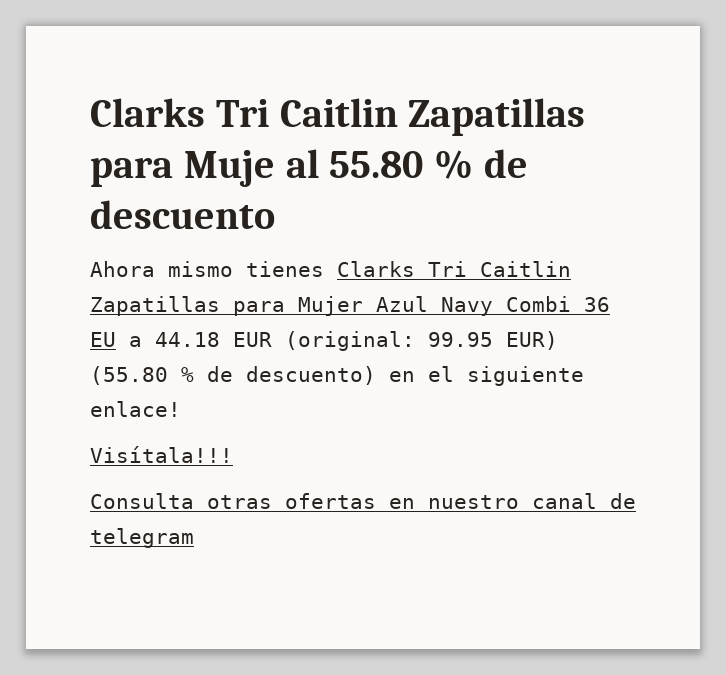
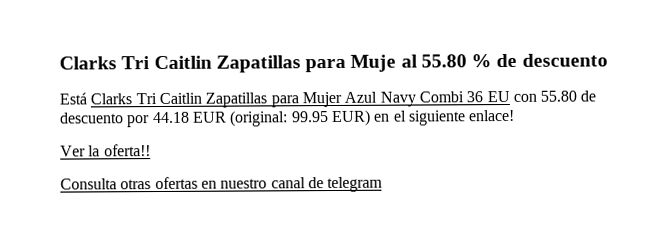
[90,261,324,277] Ahora mismo tienes -> [59,92,87,105] Está
[129,336,142,347] a -> [512,90,597,102] [59,112,151,128] con 55.80 de descuento por
[90,366,376,385] (55.80 % de descuento) -> (371, 118) none
[90,446,233,463] Visítala!!! -> [60,144,151,157] Ver la oferta!!

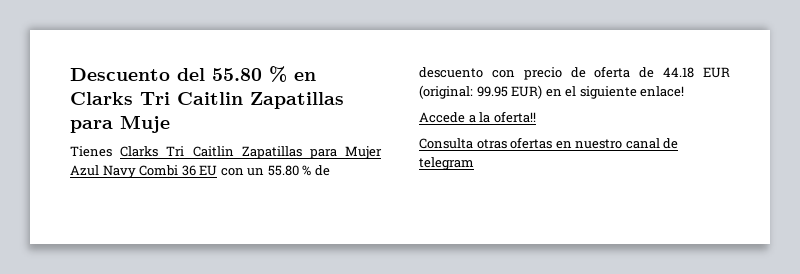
(59, 63) none -> [70,66,316,82] Descuento del 55.80 % en
[400,53,608,68] [59,92,87,105] al 55.80 % de descuento // Está -> [70,146,112,157] // Tienes
[540,90,597,102] [59,112,151,128] 55.80 de descuento por -> [247,165,330,176] [419,66,655,80] un 55.80 % de descuento con precio de oferta de
[60,145,86,157] Ver -> [419,112,476,123] Accede a

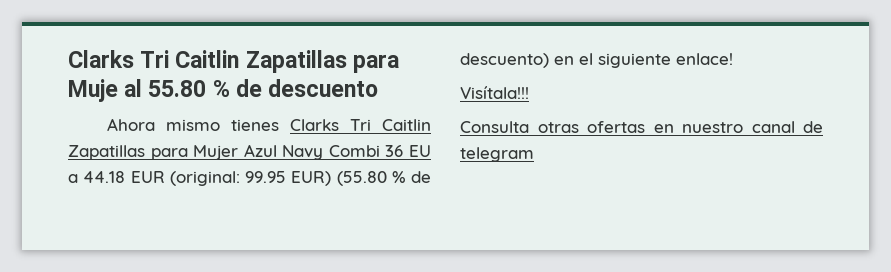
[70,66,316,82] Descuento del 55.80 % en -> (68, 59) none
[70,146,112,157] // Tienes -> [124,79,379,97] [107,118,280,131] al 55.80 % de descuento // Ahora mismo tienes
[220,165,330,176] [419,66,655,80] con un 55.80 % de descuento con precio de oferta de -> [68,174,78,183] a
(543, 92) none -> [336,171,431,186] [460,53,549,68] (55.80 % de descuento)
[419,111,536,123] Accede a la oferta!! -> [460,86,529,99] Visítala!!!

